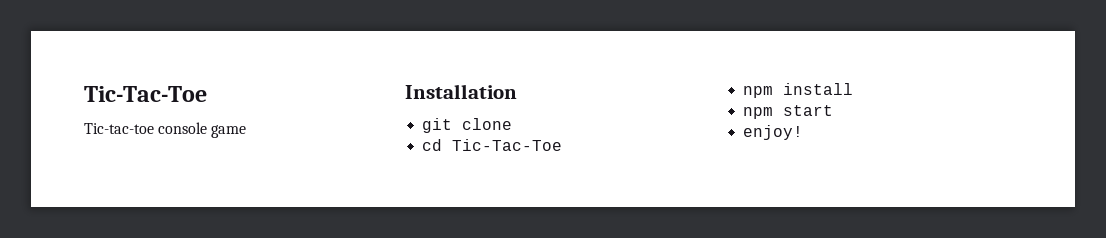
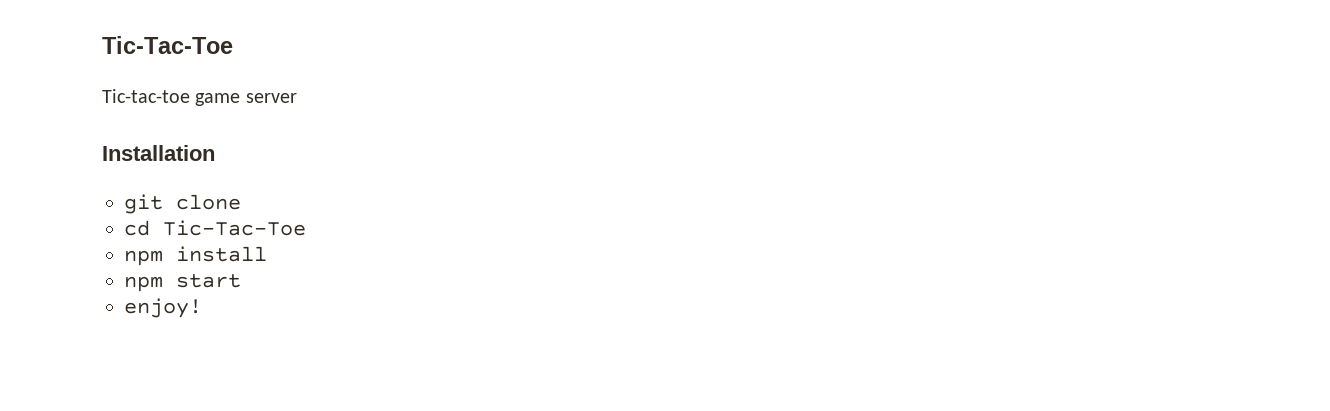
[158,122,208,134] console -> (190, 96) none
(247, 131) none -> [245,93,297,103] server

